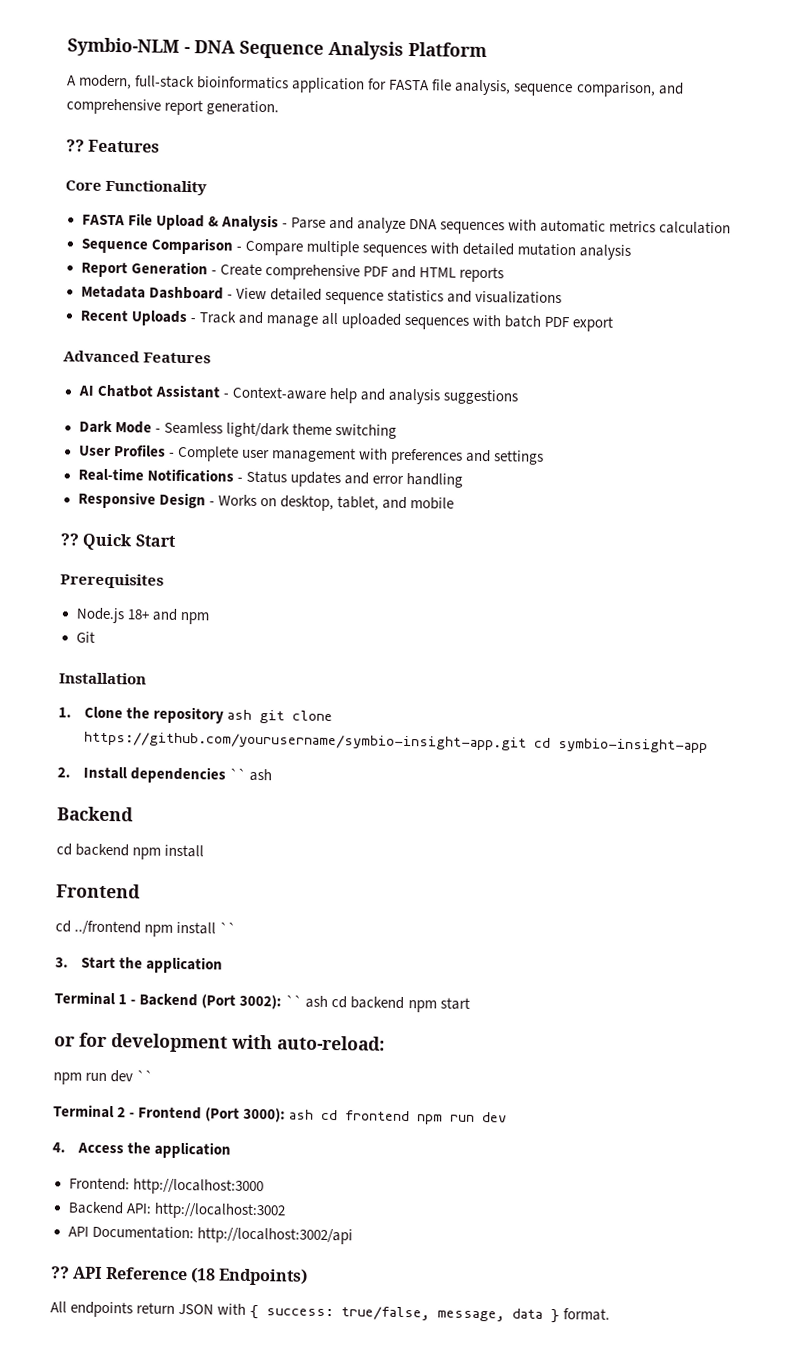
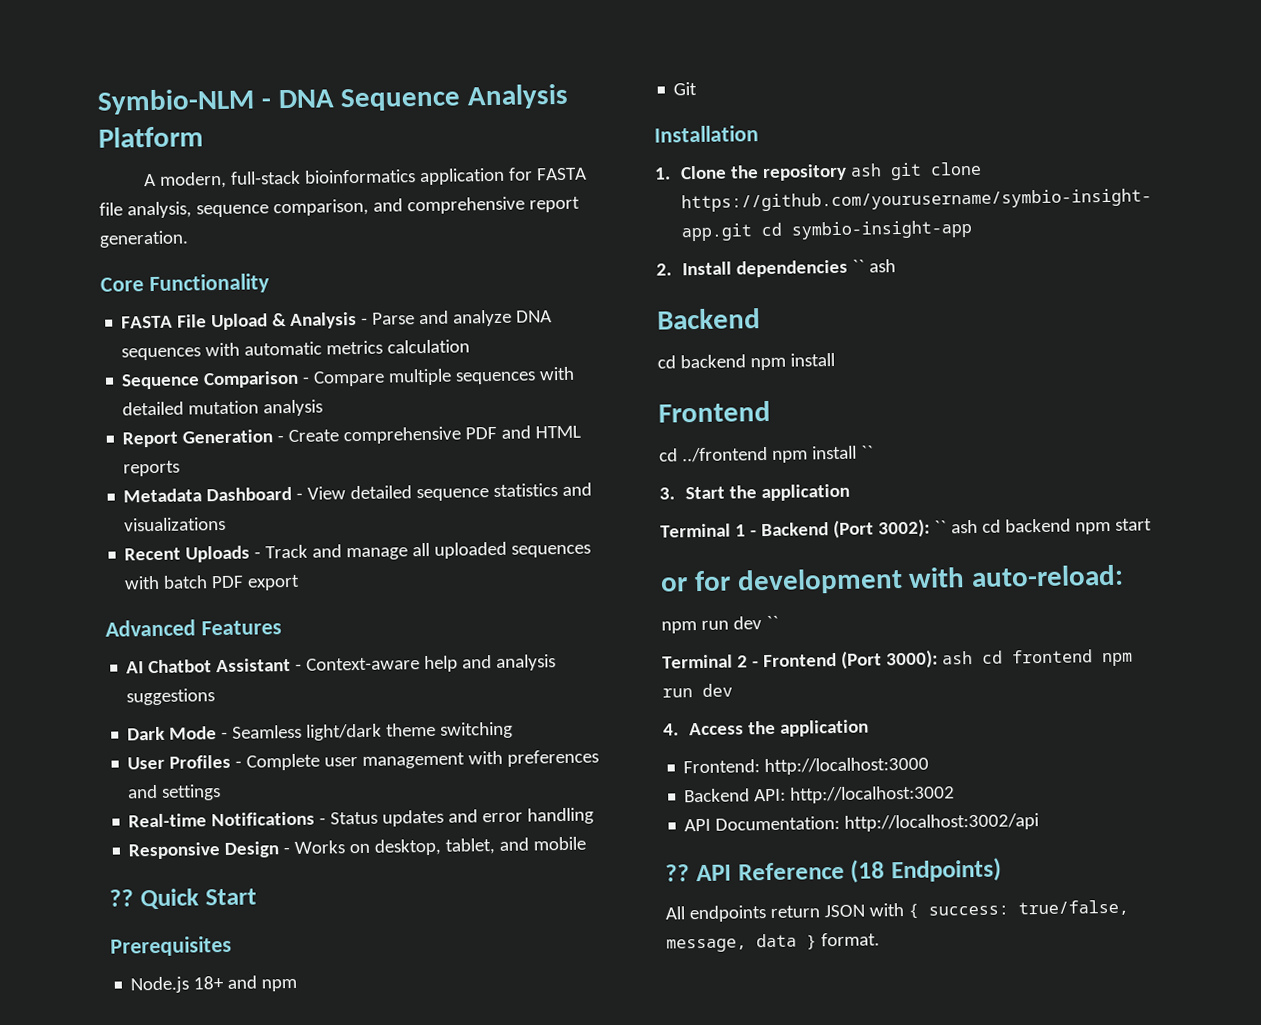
[66,139,161,153] // ?? Features -> (189, 239) none

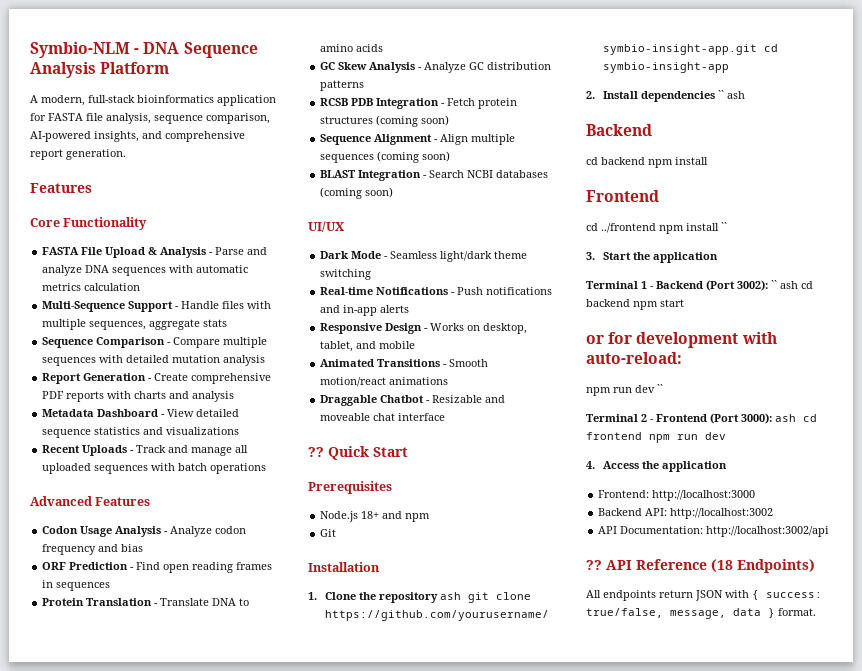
(369, 207) none -> [30,131,139,142] AI-powered insights,
(189, 239) none -> [30,183,92,193] // Features
(471, 346) none -> [42,301,272,312] [42,319,228,330] // Multi-Sequence Support - Handle files with multiple sequences, aggregate stats
[501,425,582,439] [123,460,181,477] and HTML reports -> [66,391,235,402] reports with charts and analysis
[211,574,301,591] PDF export -> [210,463,267,474] operations
[126,654,557,674] [126,688,216,706] AI Chatbot Assistant - Context-aware help and analysis suggestions -> [42,526,247,537] [42,544,144,555] [42,562,273,573] [42,580,111,591] [42,598,250,606] [320,44,384,52] [320,62,552,73] [320,80,365,91] [320,98,518,109] [320,115,450,127] [320,134,516,145] [320,151,451,163] [320,170,549,181] [320,187,394,199] [308,221,345,232] Codon Usage Analysis - Analyze codon frequency and bias // ORF Prediction - Find open reading frames in sequences // Protein Translation - Translate DNA to amino acids // GC Skew Analysis - Analyze GC distribution patterns // RCSB PDB Integration - Fetch protein structures (coming soon) // Sequence Alignment - Align multiple sequences (coming soon) // BLAST Integration - Search NCBI databases (coming soon) // UI/UX
[127,749,600,771] [127,784,222,801] [128,807,595,828] User Profiles - Complete user management with preferences and settings // Real-time Notifications - Status updates and error handling -> [320,287,553,295] [320,305,410,316] Real-time Notifications - Push notifications and in-app alerts
(587, 843) none -> [320,359,489,367] [320,377,449,387] [320,395,506,406] [320,413,446,421] // Animated Transitions - Smooth motion/react animations // Draggable Chatbot - Resizable and moveable chat interface

